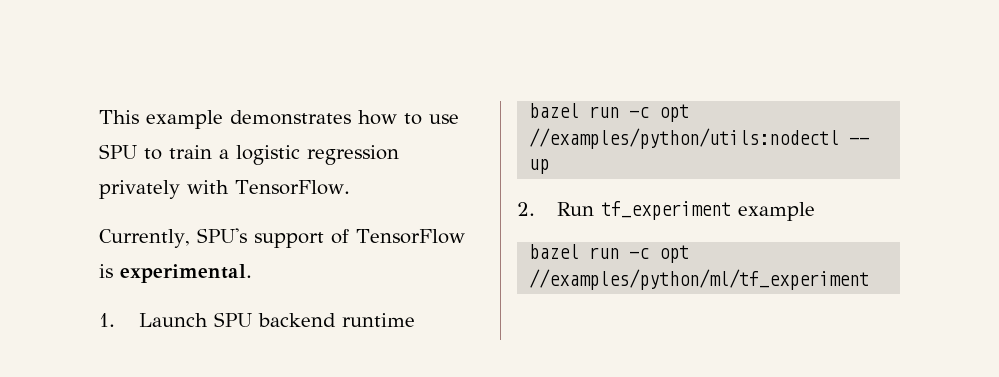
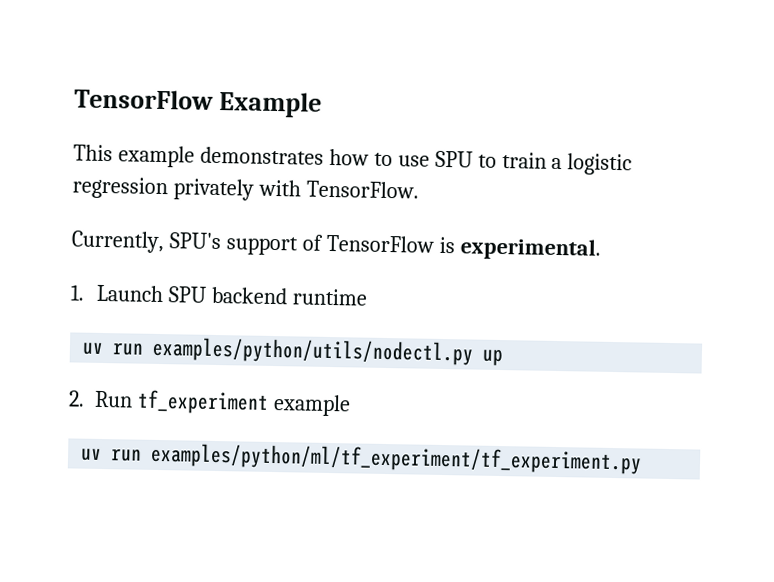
(99, 117) none -> [74,88,322,118] TensorFlow Example //
[529,103,690,122] [529,128,870,149] bazel run -c opt //examples/python/utils:nodectl -- -> [82,336,475,366] uv run examples/python/utils/nodectl.py
[529,244,690,263] [529,269,870,290] bazel run -c opt //examples/python/ml/tf_experiment -> [80,442,643,475] uv run examples/python/ml/tf_experiment/tf_experiment.py

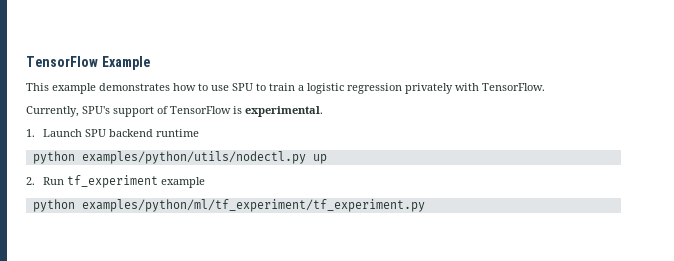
[82,342,145,356] uv run -> [32,151,75,164] python
[80,448,143,462] uv run -> [32,199,75,212] python

